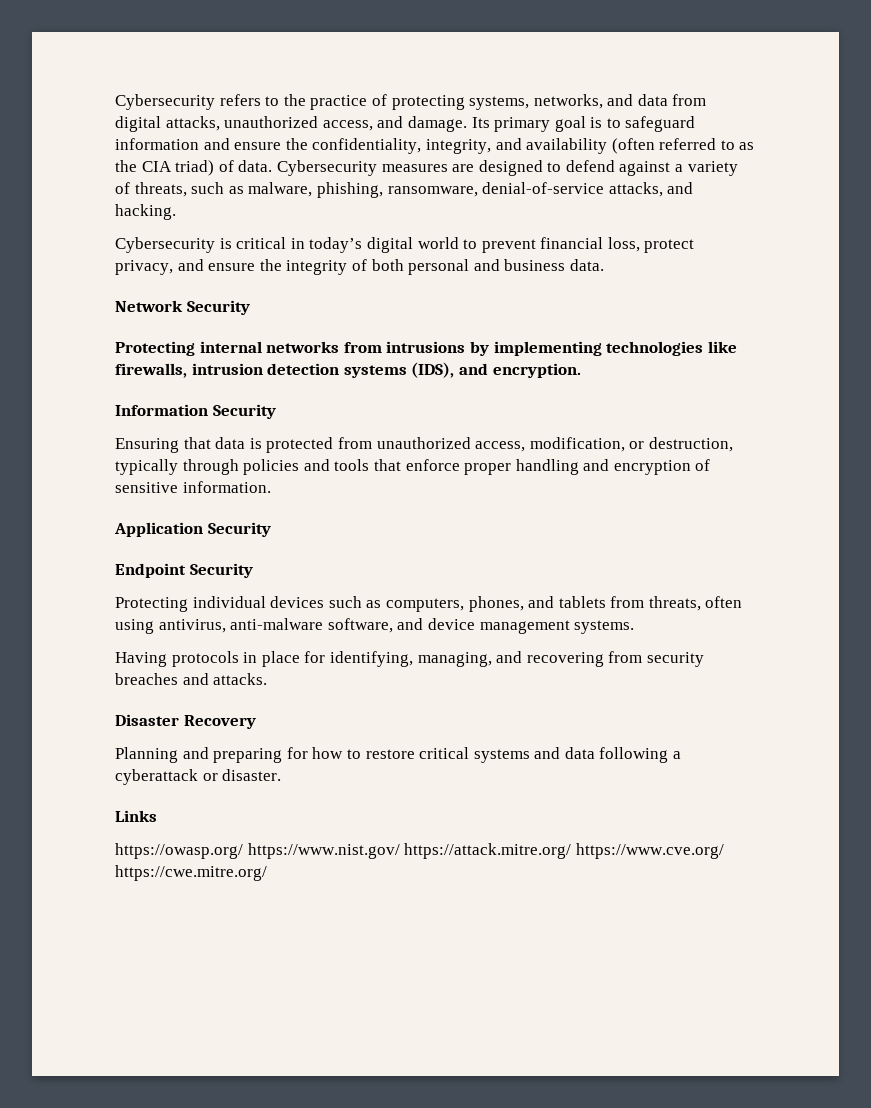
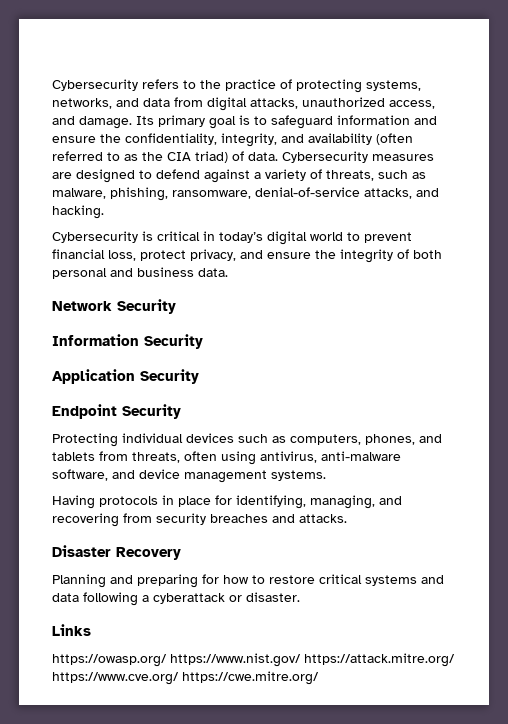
[115,341,737,356] [115,362,581,378] [115,404,276,419] [115,437,733,453] [115,459,711,475] [115,481,271,493] Protecting internal networks from intrusions by implementing technologies like firewalls, intrusion detection systems (IDS), and encryption. // Information Security // Ensuring that data is protected from unauthorized access, modification, or destruction, typically through policies and tools that enforce proper handling and encryption of sensitive information. -> [52,334,203,349] Information Security

